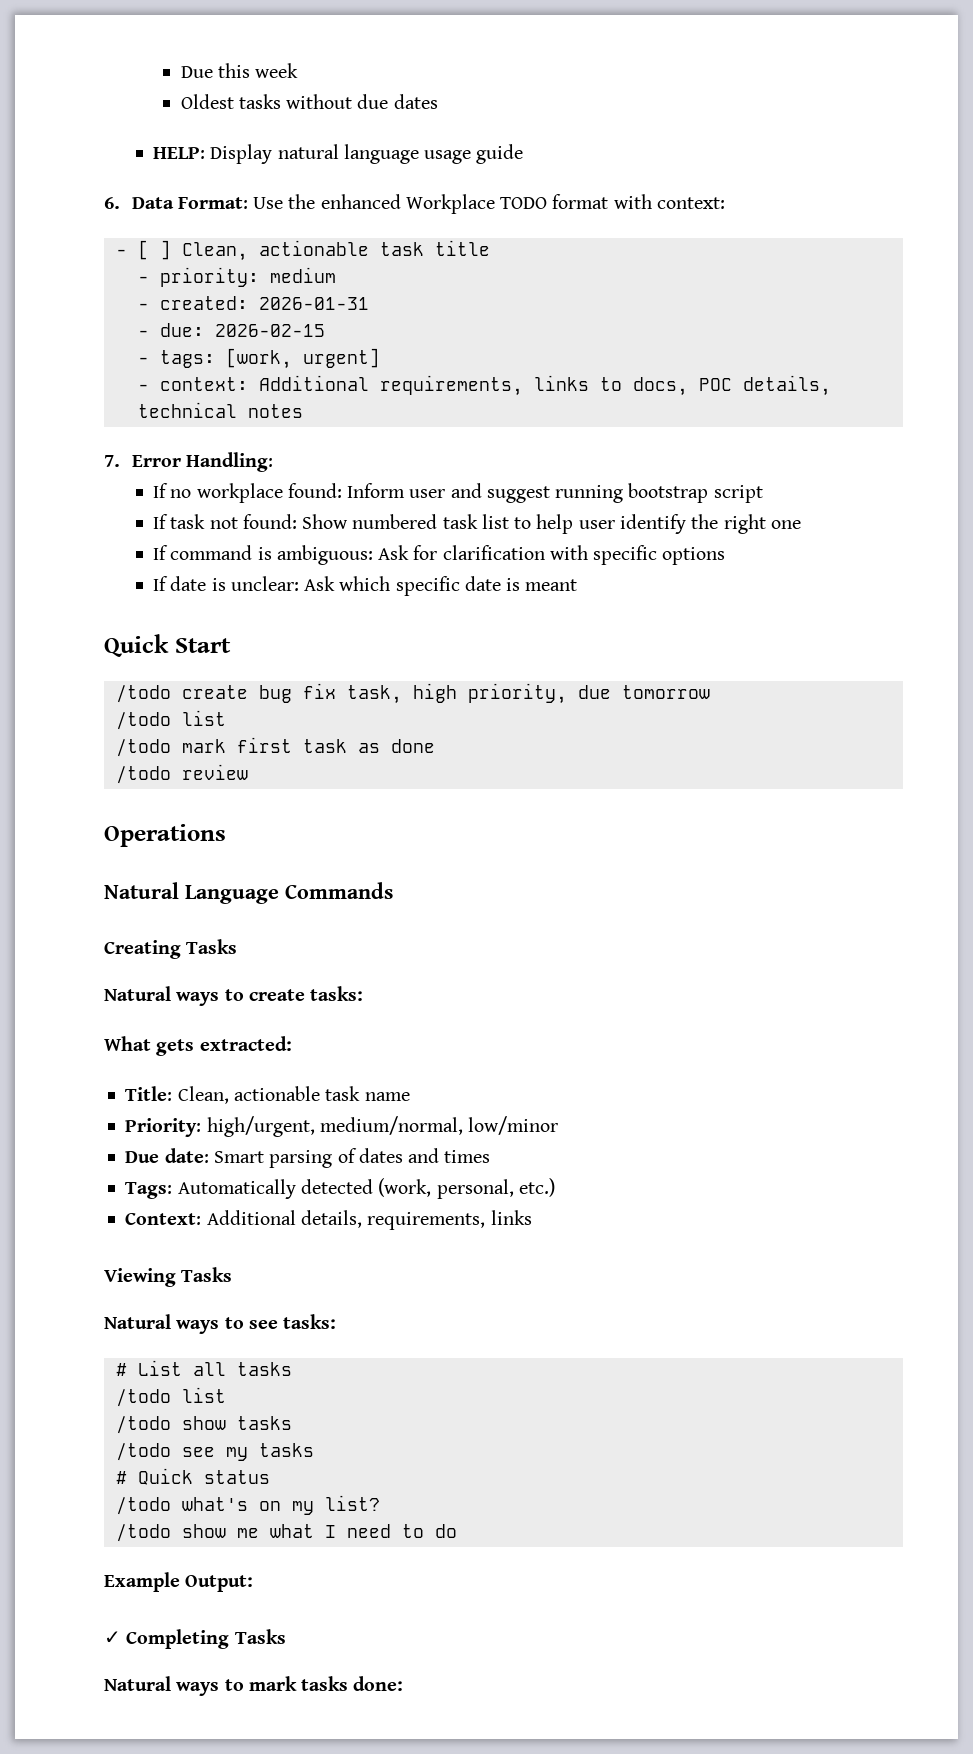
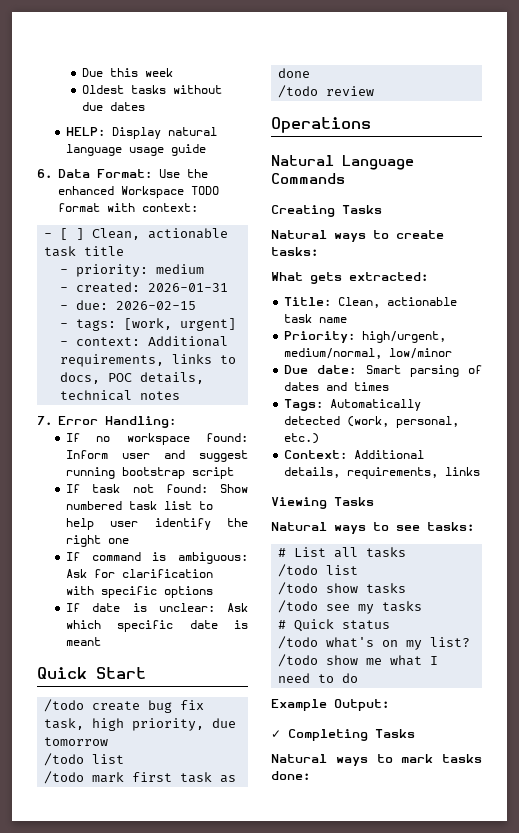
[405,194,495,214] Workplace -> [121,186,184,198] Workspace
[196,483,283,503] workplace -> [126,433,190,445] workspace

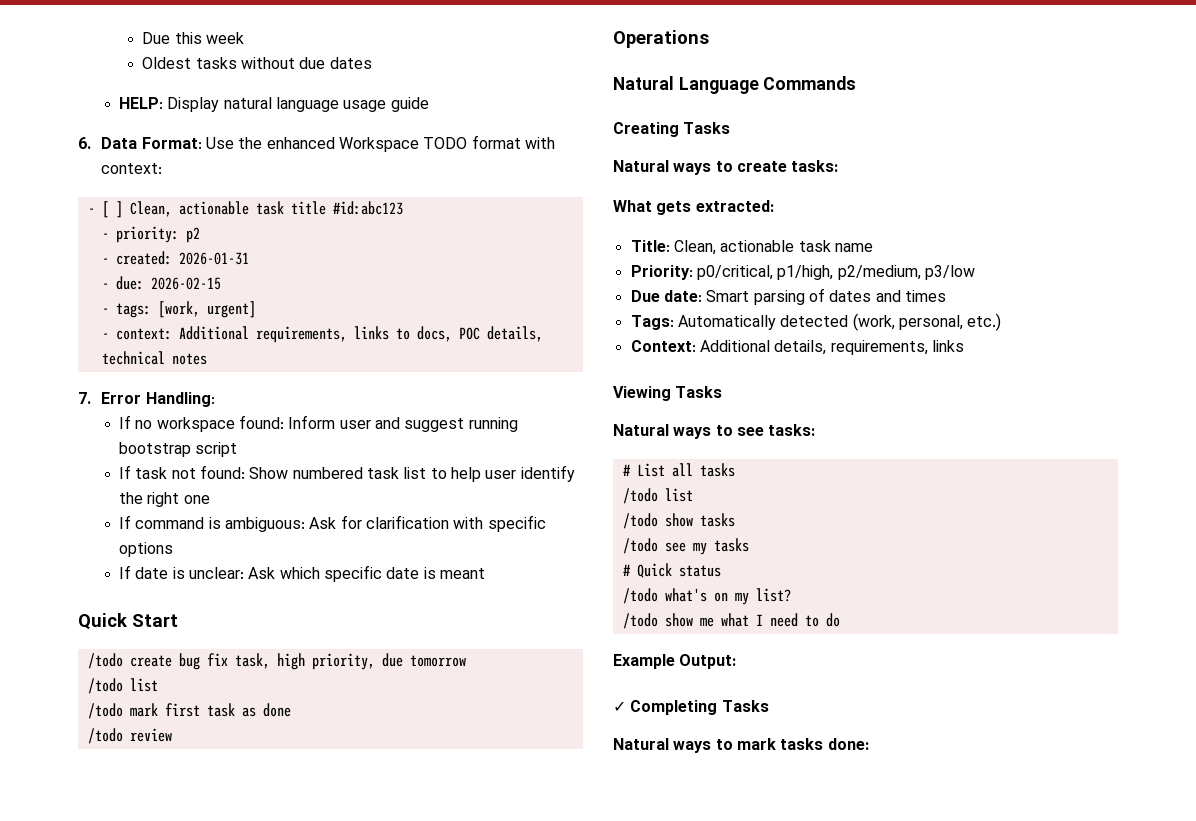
(125, 251) none -> [332,201,403,215] #id:abc123
[156,264,205,274] medium -> [185,227,200,243] p2
[362,331,447,343] [284,348,453,359] high/urgent, medium/normal, low/minor -> [696,265,975,280] p0/critical, p1/high, p2/medium, p3/low

